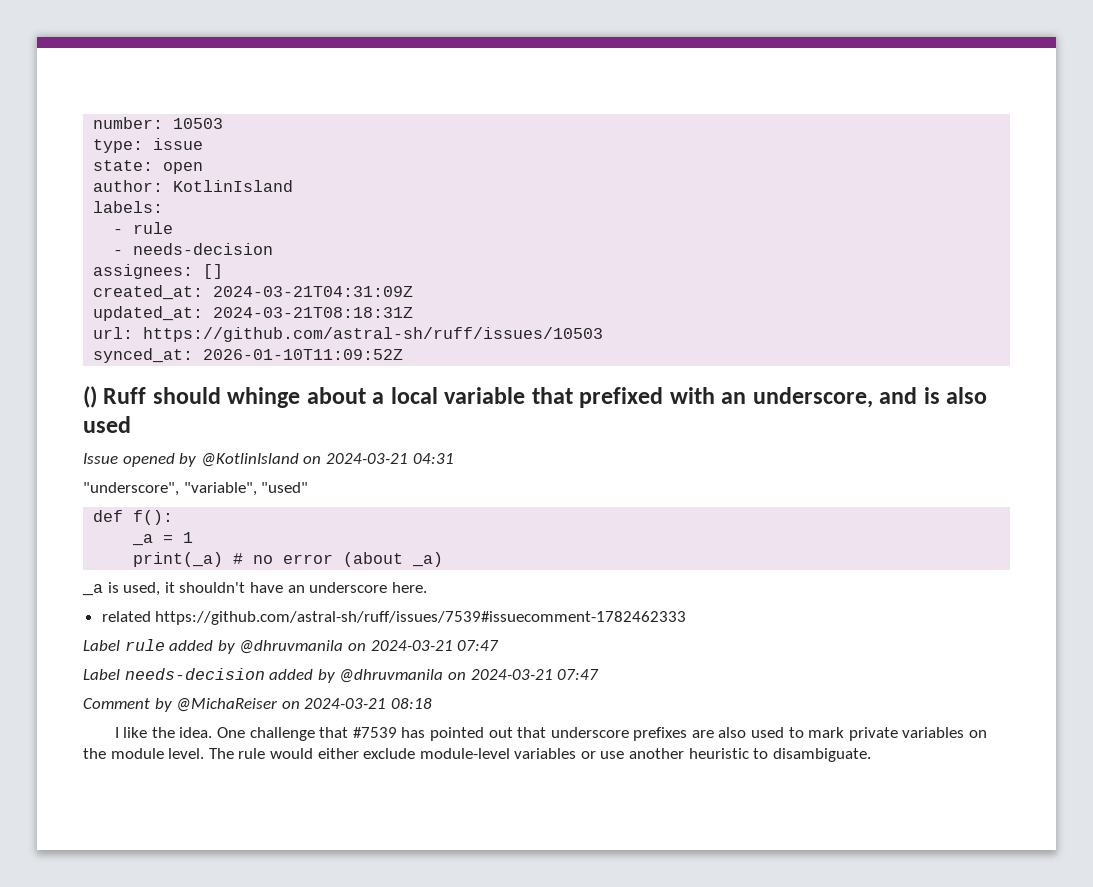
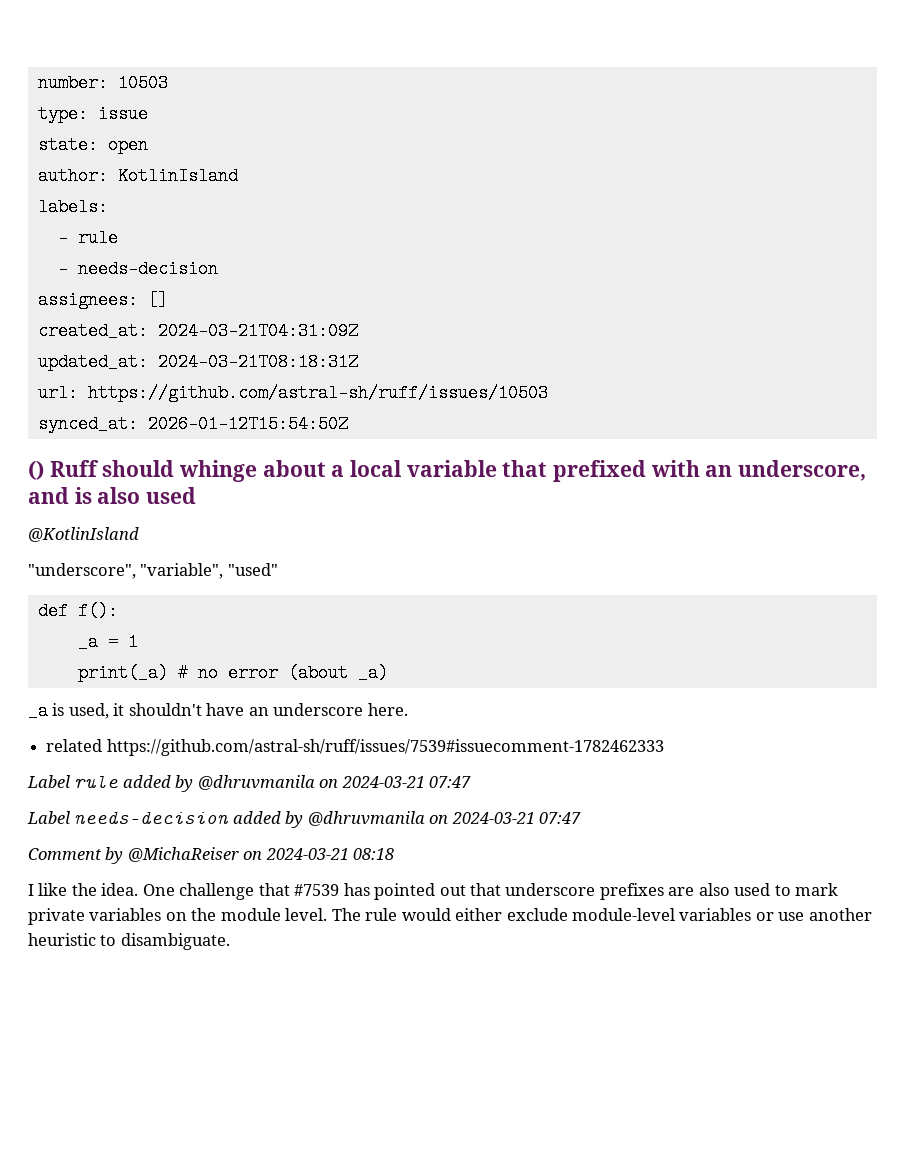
[203,349,404,360] 2026-01-10T11:09:52Z -> [147,415,348,433] 2026-01-12T15:54:50Z
[83,453,454,467] Issue opened by @KotlinIsland on 2024-03-21 04:31 -> [28,527,139,542] @KotlinIsland

